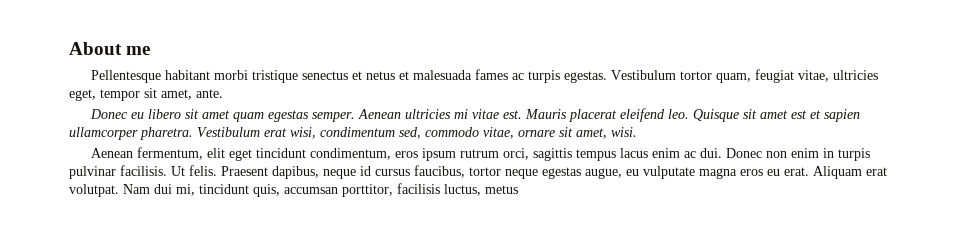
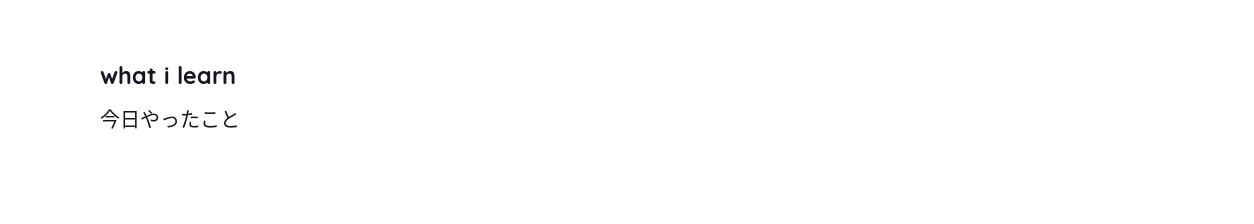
[69,42,151,55] [90,69,878,83] [69,88,223,101] [89,108,860,122] [69,127,637,140] [90,147,870,161] [69,165,887,179] [69,183,518,197] About me // Pellentesque habitant morbi tristique senectus et netus et malesuada fames ac turpis egestas. Vestibulum tortor quam, feugiat vitae, ultricies eget, tempor sit amet, ante. // Donec eu libero sit amet quam egestas semper. Aenean ultricies mi vitae est. Mauris placerat eleifend leo. Quisque sit amet est et sapien ullamcorper pharetra. Vestibulum erat wisi, condimentum sed, commodo vitae, ornare sit amet, wisi. // Aenean fermentum, elit eget tincidunt condimentum, eros ipsum rutrum orci, sagittis tempus lacus enim ac dui. Donec non enim in turpis pulvinar facilisis. Ut felis. Praesent dapibus, neque id cursus faucibus, tortor neque egestas augue, eu vulputate magna eros eu erat. Aliquam erat volutpat. Nam dui mi, tincidunt quis, accumsan porttitor, facilisis luctus, metus -> [100,66,236,84] [100,109,240,129] what i learn // 今日やったこと

